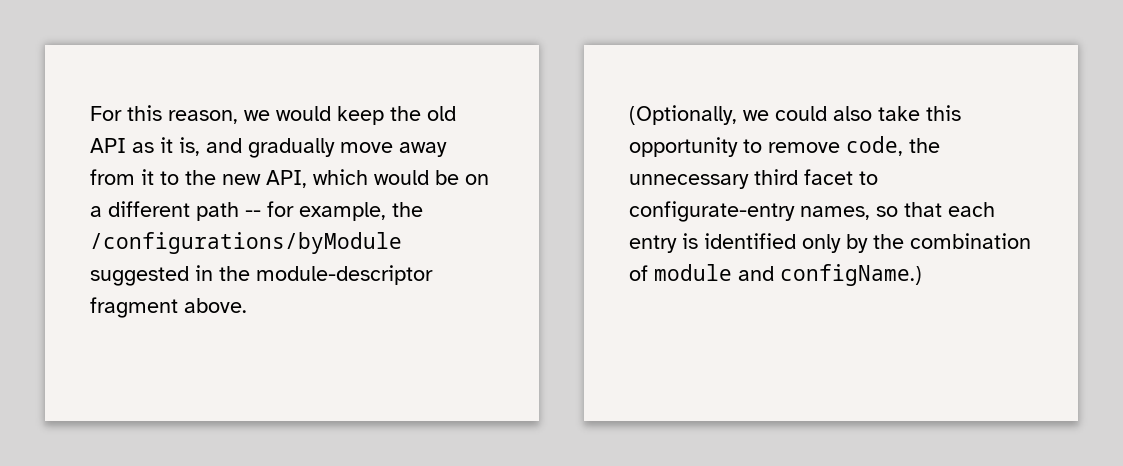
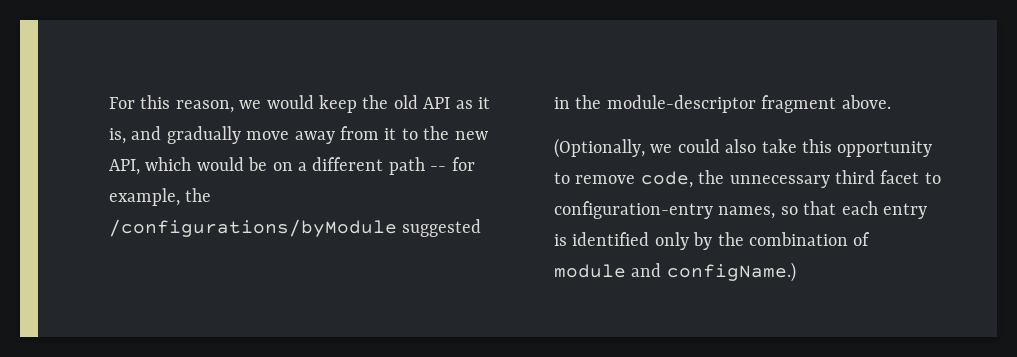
[629,201,795,222] configurate-entry -> [554,201,713,219] configuration-entry

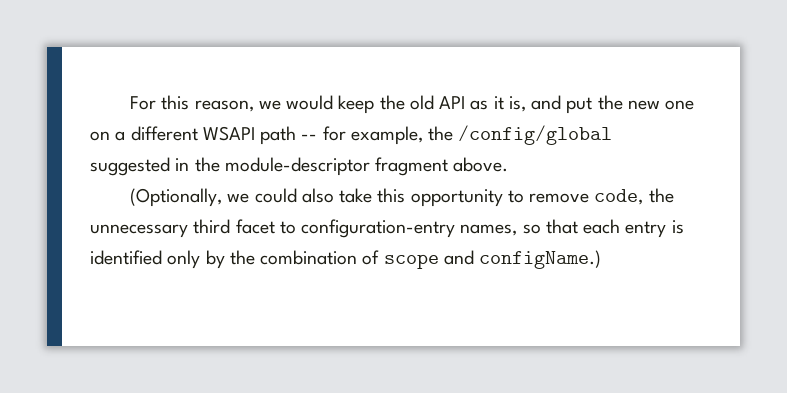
[166,126,488,144] [109,157,268,175] gradually move away from it to the new API, which would be -> [566,95,695,114] put the new one
(384, 164) none -> [202,126,255,141] WSAPI
[109,219,397,237] /configurations/byModule -> [458,125,613,145] /config/global
[554,264,626,278] module -> [383,254,439,269] scope

